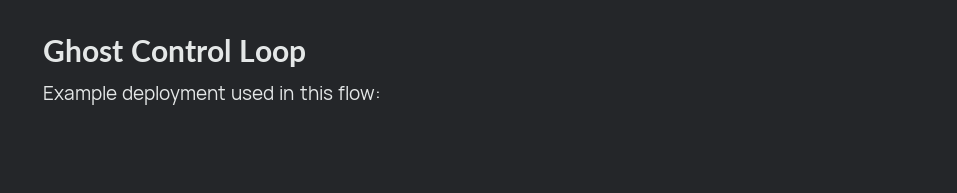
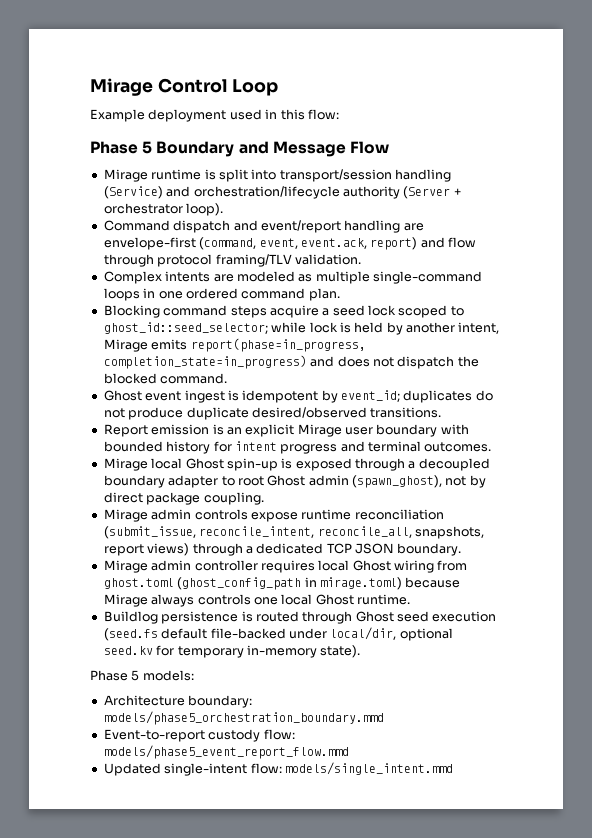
[43,39,123,62] Ghost -> [90,78,153,96] Mirage
(381, 93) none -> [90,141,389,157] [103,169,451,182] [103,186,461,199] [103,203,224,216] [103,220,424,233] [103,237,476,250] [103,254,361,267] [103,271,482,284] [103,288,340,301] [103,305,464,318] [103,322,500,335] [103,338,366,352] [103,355,479,369] [103,373,228,384] [103,390,493,403] [103,407,442,420] [103,424,469,437] [103,441,492,454] [103,458,490,471] [103,475,486,488] [103,492,264,505] [103,509,444,522] [103,526,484,539] [103,543,462,556] [103,560,468,573] [103,577,461,590] [103,594,410,607] [103,611,497,624] [103,627,453,641] [103,645,361,658] [90,670,194,681] [103,695,253,708] [103,711,384,725] [103,729,295,742] [103,745,349,759] [103,762,453,776] // Phase 5 Boundary and Message Flow // Mirage runtime is split into transport/session handling (Service) and orchestration/lifecycle authority (Server + orchestrator loop). // Command dispatch and event/report handling are envelope-first (command, event, event.ack, report) and flow through protocol framing/TLV validation. // Complex intents are modeled as multiple single-command loops in one ordered command plan. // Blocking command steps acquire a seed lock scoped to ghost_id::seed_selector; while lock is held by another intent, Mirage emits report(phase=in_progress, completion_state=in_progress) and does not dispatch the blocked command. // Ghost event ingest is idempotent by event_id; duplicates do not produce duplicate desired/observed transitions. // Report emission is an explicit Mirage user boundary with bounded history for intent progress and terminal outcomes. // Mirage local Ghost spin-up is exposed through a decoupled boundary adapter to root Ghost admin (spawn_ghost), not by direct package coupling. // Mirage admin controls expose runtime reconciliation (submit_issue, reconcile_intent, reconcile_all, snapshots, report views) through a dedicated TCP JSON boundary. // Mirage admin controller requires local Ghost wiring from ghost.toml (ghost_config_path in mirage.toml) because Mirage always controls one local Ghost runtime. // Buildlog persistence is routed through Ghost seed execution (seed.fs default file-backed under local/dir, optional seed.kv for temporary in-memory state). // Phase 5 models: // Architecture boundary: models/phase5_orchestration_boundary.mmd // Event-to-report custody flow: models/phase5_event_report_flow.mmd // Updated single-intent flow: models/single_intent.mmd

